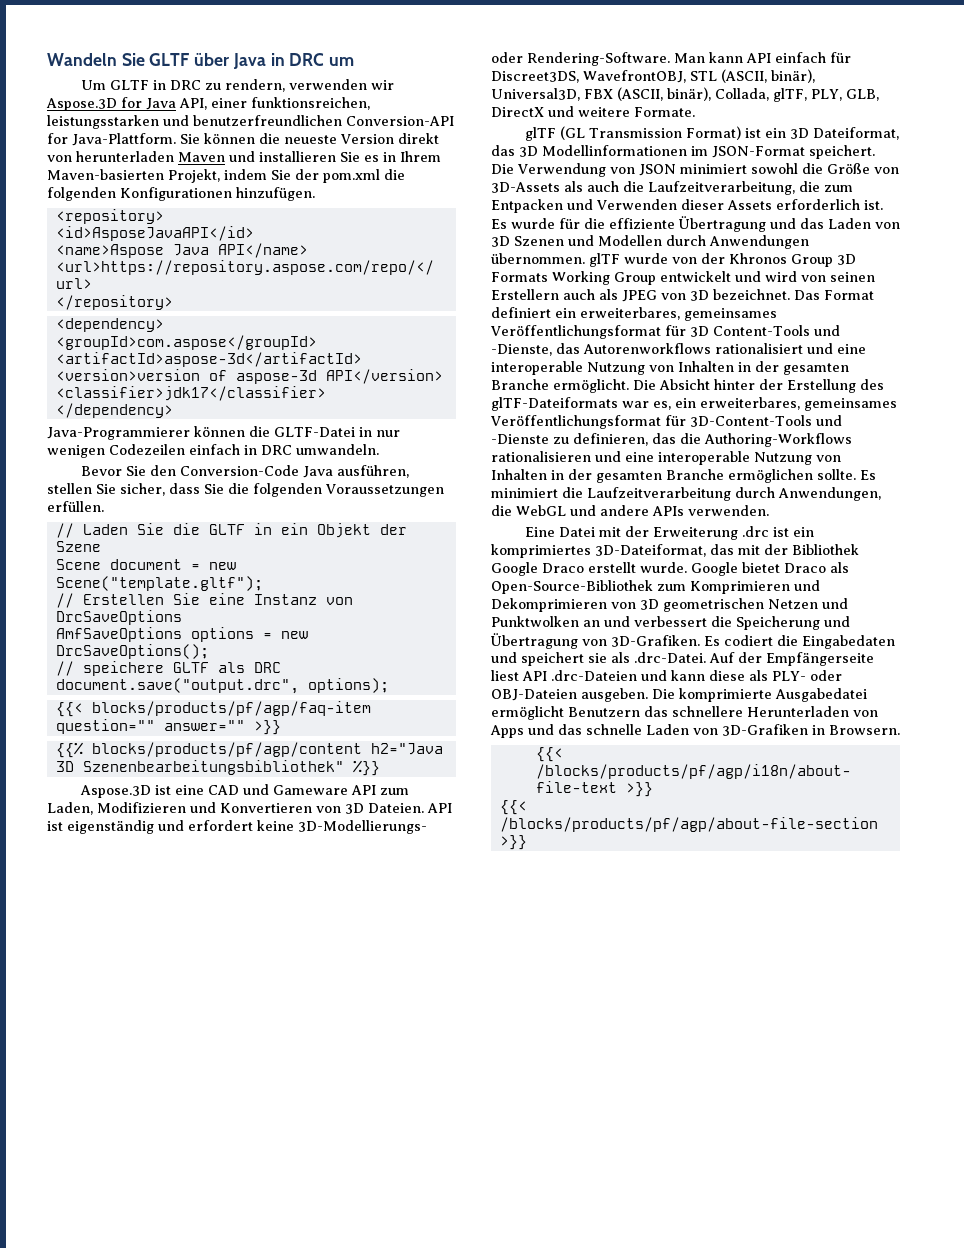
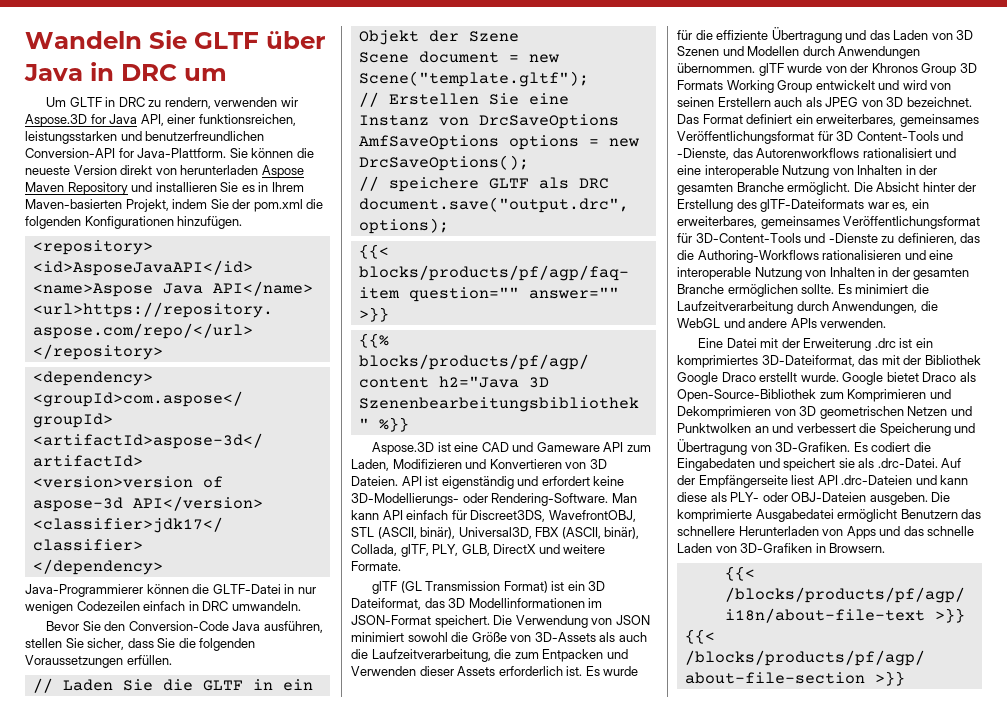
[178,152,225,162] Maven -> [261,165,304,178] [25,182,128,195] Aspose Maven Repository

